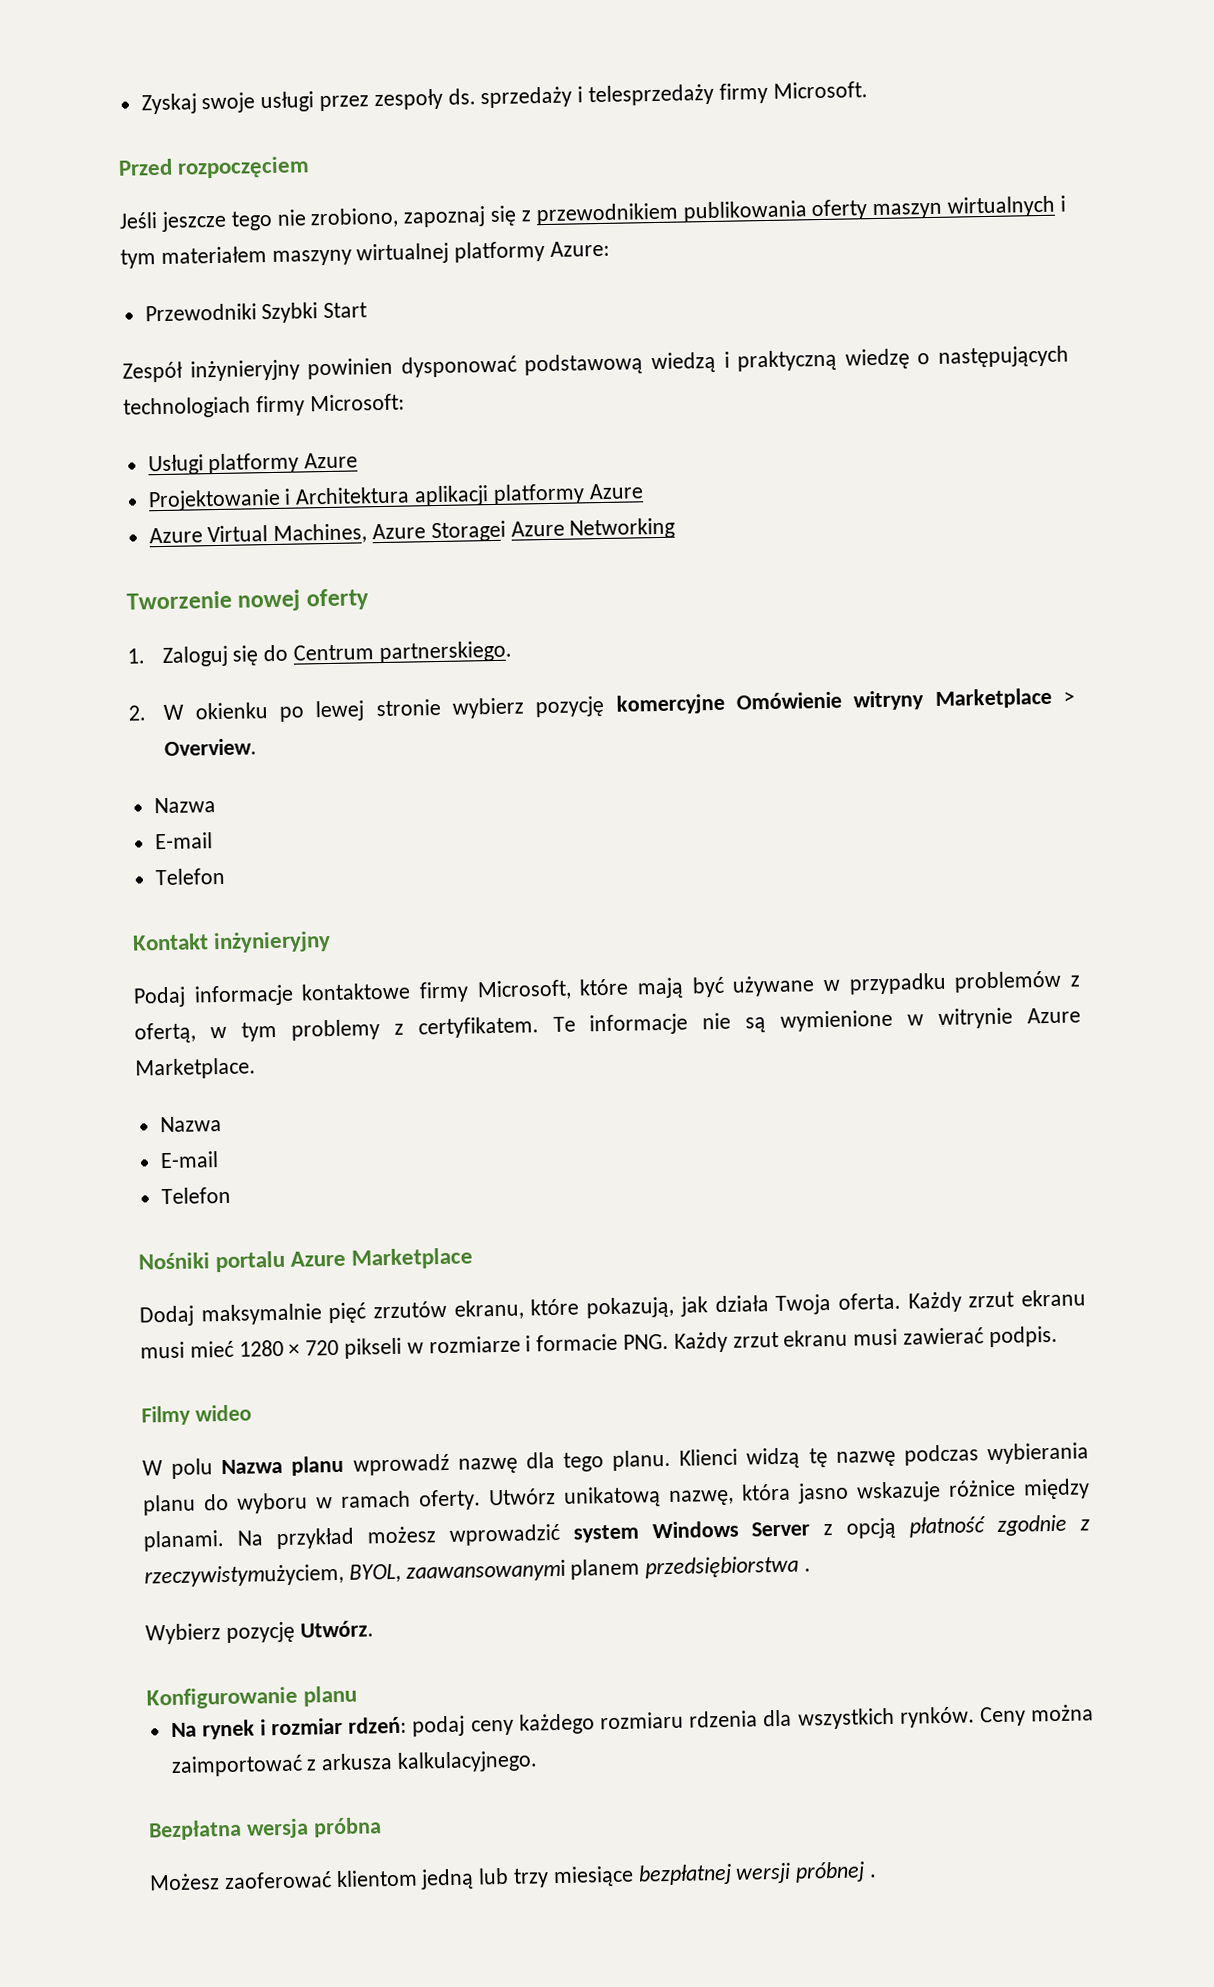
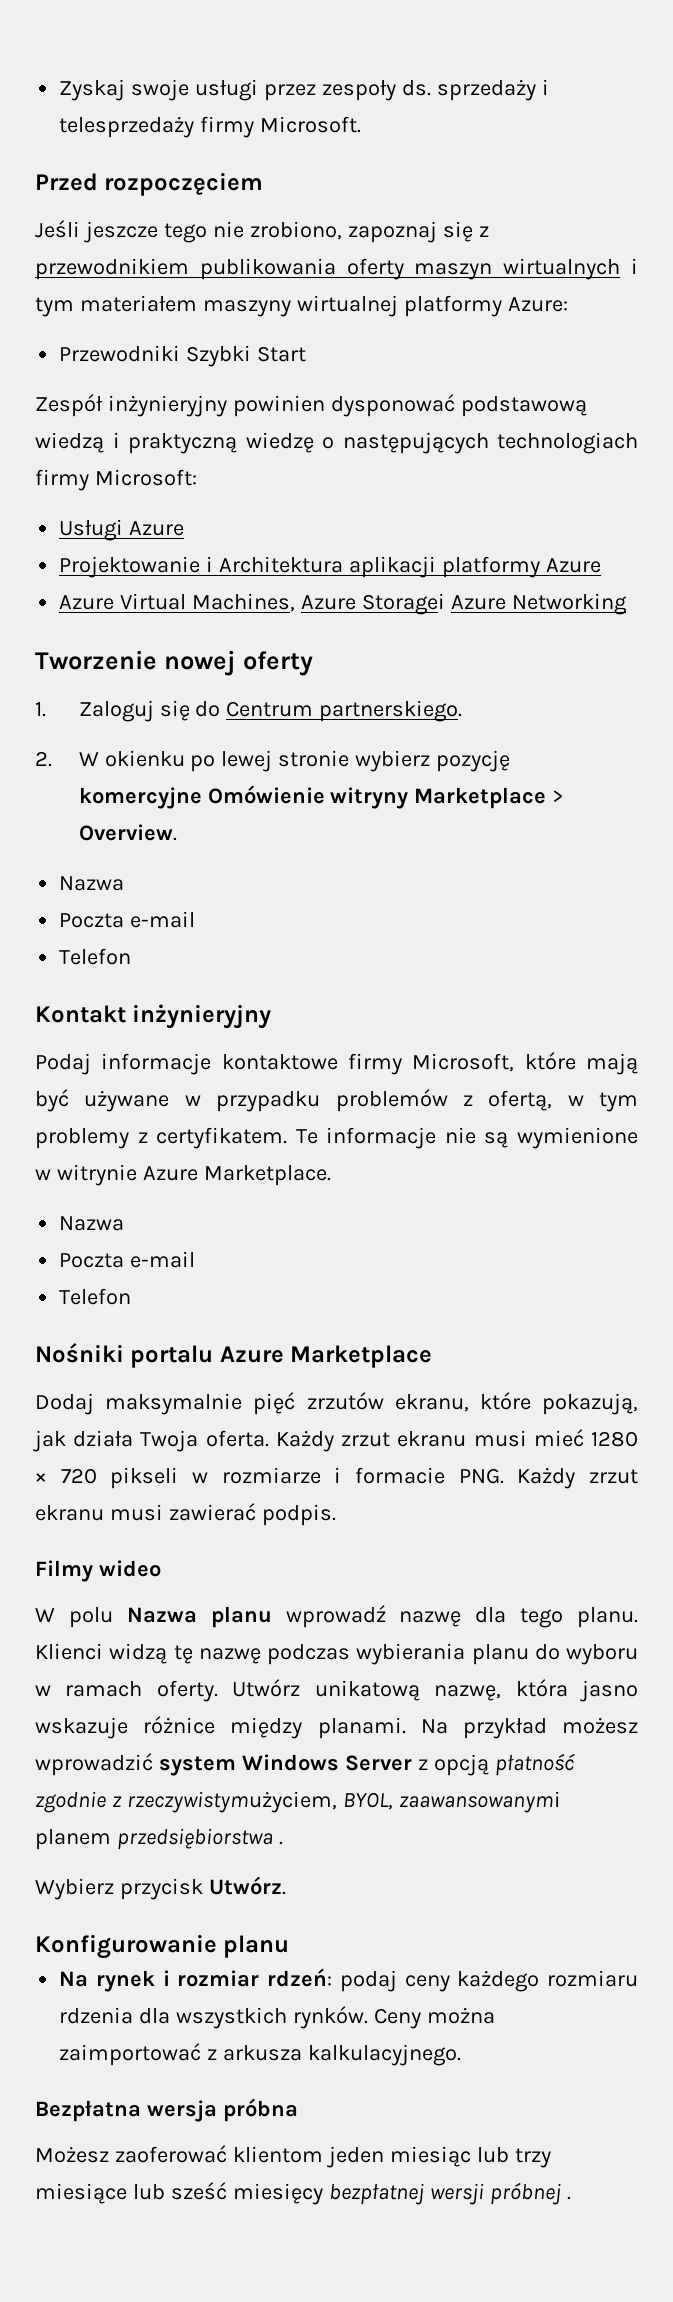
[208,452,300,475] platformy -> (124, 530) none
[154,832,213,850] E-mail -> [59,911,196,928] Poczta e-mail
[159,1151,219,1169] E-mail -> [59,1251,196,1268] Poczta e-mail
[225,1621,295,1644] pozycję -> [119,1878,203,1900] przycisk
[420,1868,475,1890] jedną -> [326,2146,471,2168] jeden miesiąc
(634, 1876) none -> [132,2182,323,2205] lub sześć miesięcy

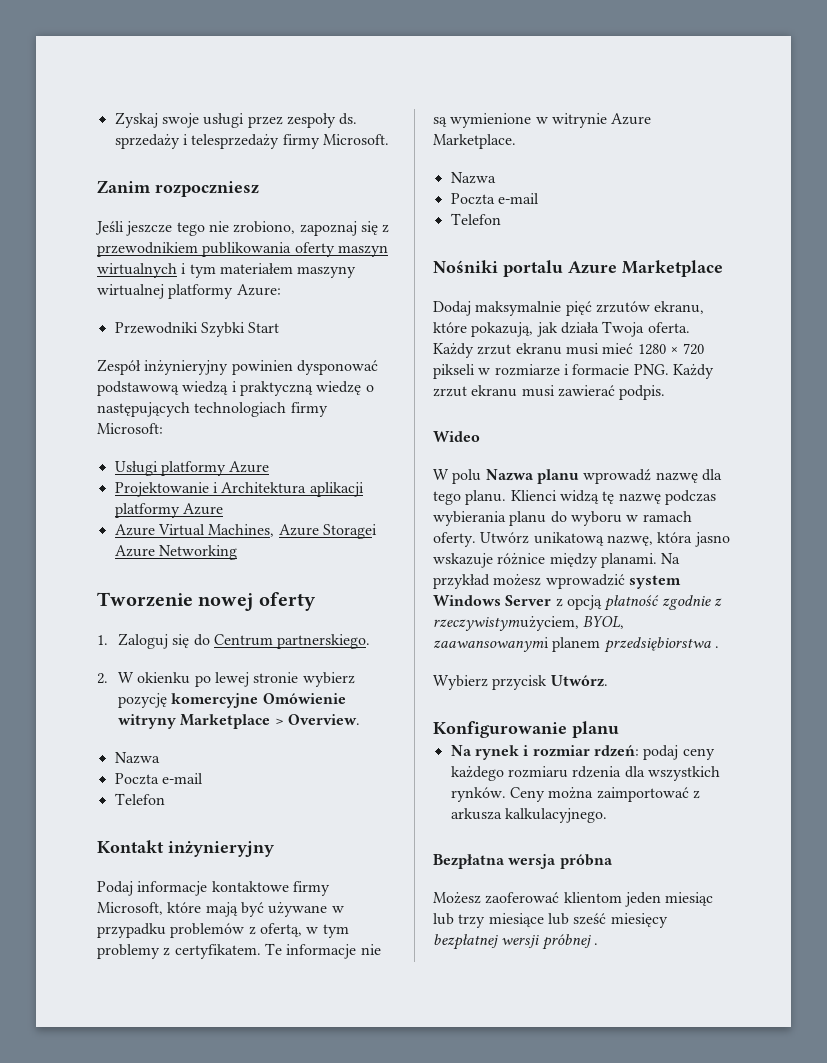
[35,172,264,196] Przed rozpoczęciem -> [97,180,259,197] Zanim rozpoczniesz
(124, 530) none -> [160,461,226,476] platformy
[35,1560,161,1582] Filmy wideo -> [433,431,480,442] Wideo

